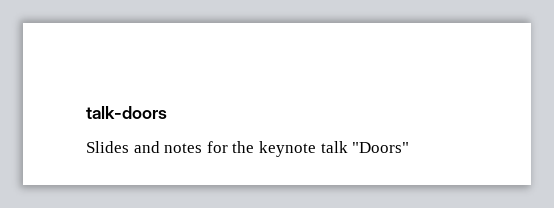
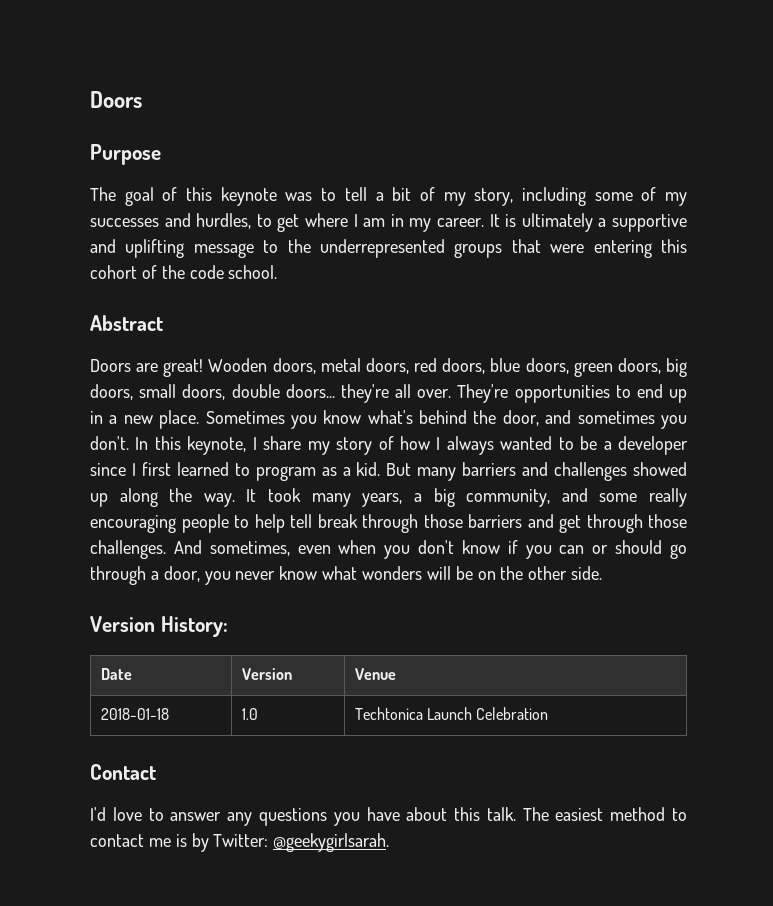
[86,106,167,119] [86,141,410,157] talk-doors // Slides and notes for the keynote talk "Doors" -> [90,91,142,108] [90,144,161,165] [90,187,687,206] [90,213,688,232] [90,239,687,258] [90,265,278,279] [90,315,163,331] [90,358,688,377] [90,384,687,403] [90,410,688,429] [90,436,688,455] [90,462,688,481] [90,488,688,507] [90,514,687,533] [90,540,687,559] [90,566,603,585] [90,616,228,637] [100,668,132,680] [241,668,292,680] [354,668,396,680] [100,708,169,720] [241,708,258,720] [354,707,549,720] [90,764,156,780] [90,807,687,826] [90,833,390,852] Doors // Purpose // The goal of this keynote was to tell a bit of my story, including some of my successes and hurdles, to get where I am in my career. It is ultimately a supportive and uplifting message to the underrepresented groups that were entering this cohort of the code school. // Abstract // Doors are great! Wooden doors, metal doors, red doors, blue doors, green doors, big doors, small doors, double doors... they're all over. They're opportunities to end up in a new place. Sometimes you know what's behind the door, and sometimes you don't. In this keynote, I share my story of how I always wanted to be a developer since I first learned to program as a kid. But many barriers and challenges showed up along the way. It took many years, a big community, and some really encouraging people to help tell break through those barriers and get through those challenges. And sometimes, even when you don't know if you can or should go through a door, you never know what wonders will be on the other side. // Version History: // Date | Version | Venue // 2018-01-18 | 1.0 | Techtonica Launch Celebration // Contact // I'd love to answer any questions you have about this talk. The easiest method to contact me is by Twitter: @geekygirlsarah.

